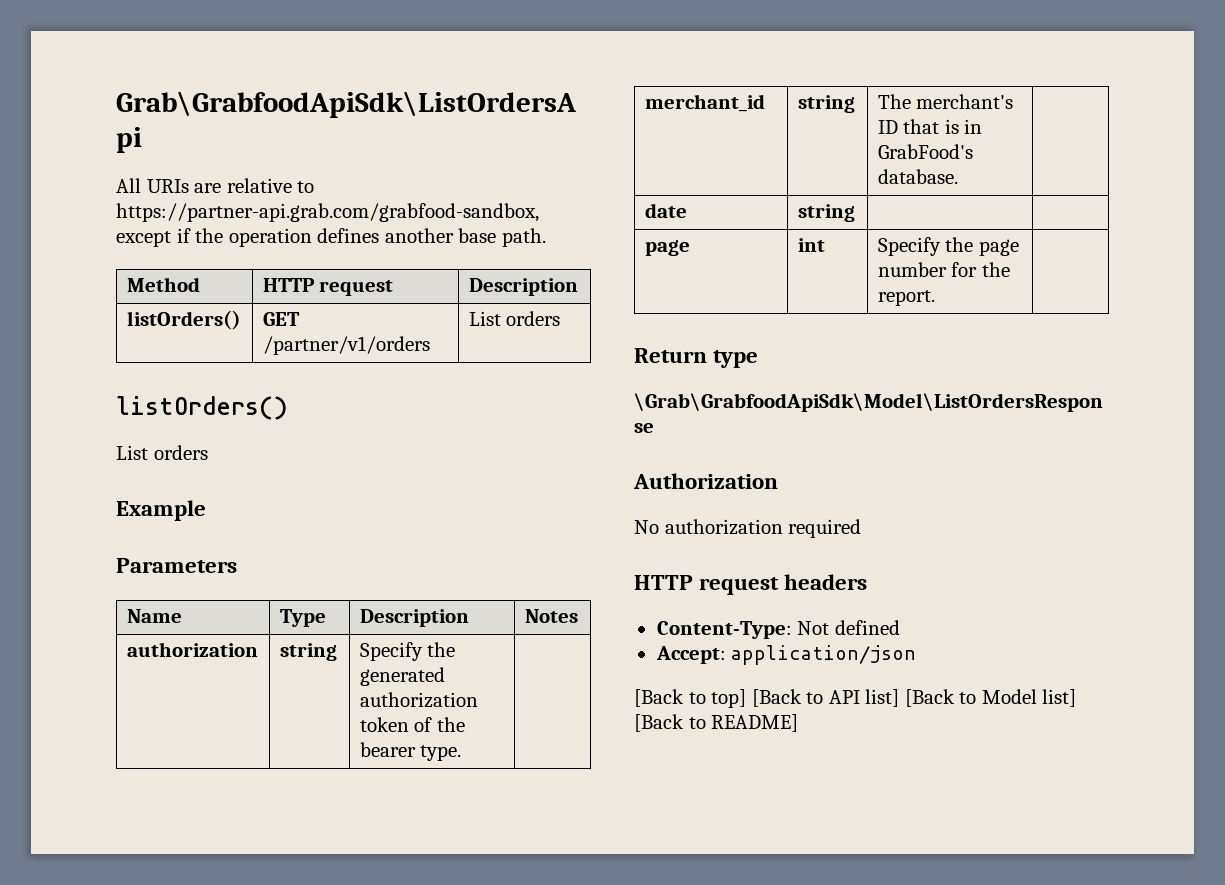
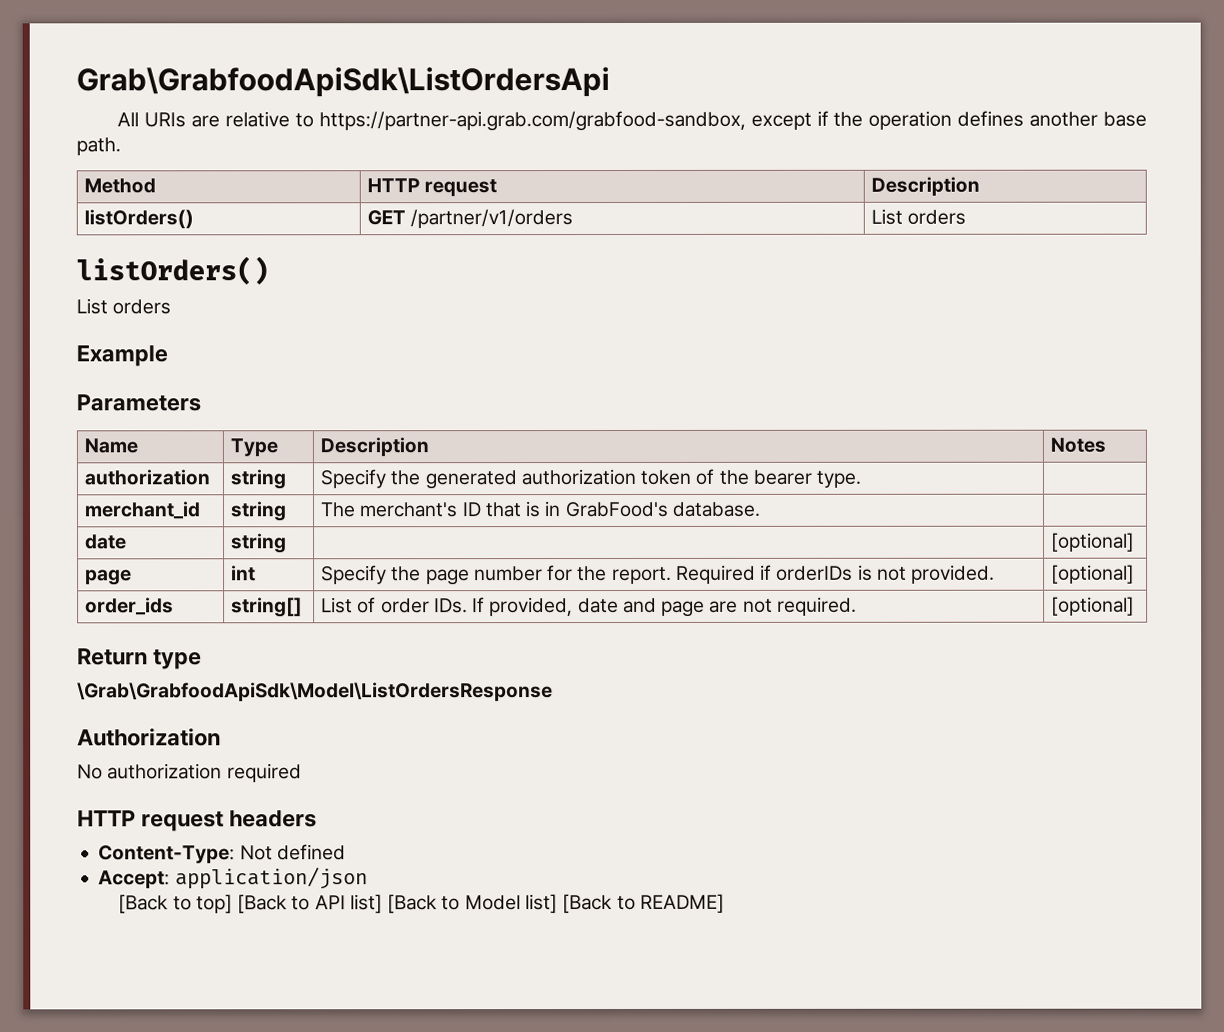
(855, 213) none -> [1051,532,1136,552] [optional]
(935, 298) | -> [675,564,996,584] [1051,564,1136,584] [85,597,175,616] [231,597,304,618] [321,596,857,617] [1051,596,1136,616] Required if orderIDs is not provided. | [optional] // order_ids | string[] | List of order IDs. If provided, date and page are not required. | [optional]

